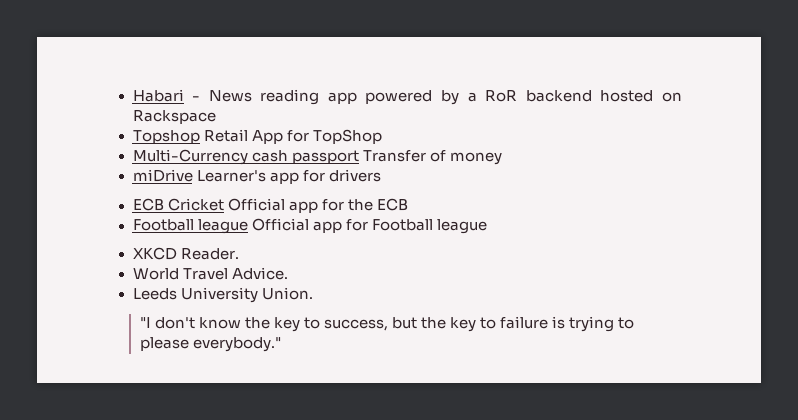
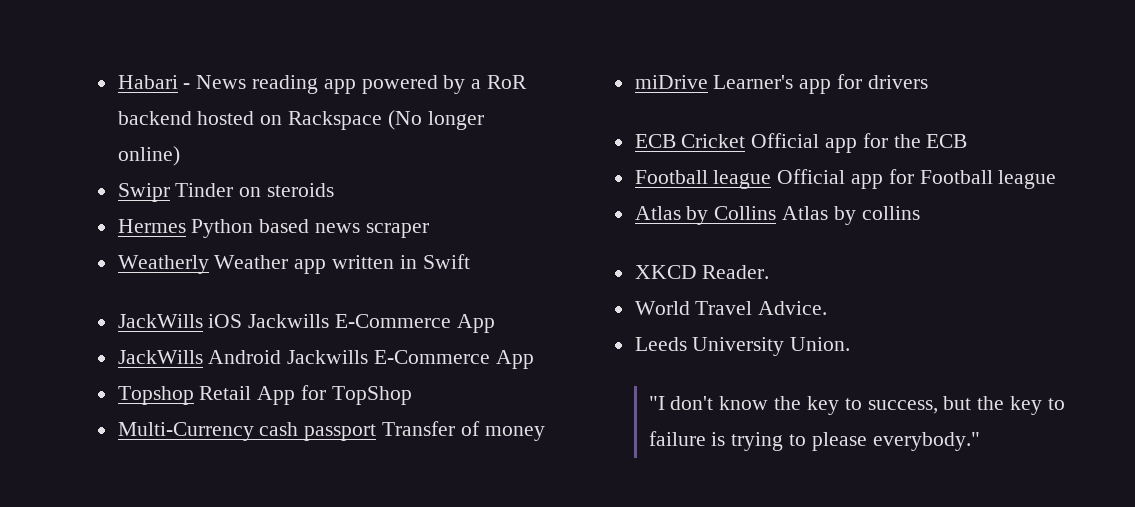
(216, 117) none -> [387,110,484,130] [117,146,180,166] [117,183,335,202] [117,219,429,238] [117,254,470,274] [117,314,495,333] [117,350,534,369] (No longer online) // Swipr Tinder on steroids // Hermes Python based news scraper // Weatherly Weather app written in Swift // JackWills iOS Jackwills E-Commerce App // JackWills Android Jackwills E-Commerce App
(487, 226) none -> [634,206,920,225] // Atlas by Collins Atlas by collins

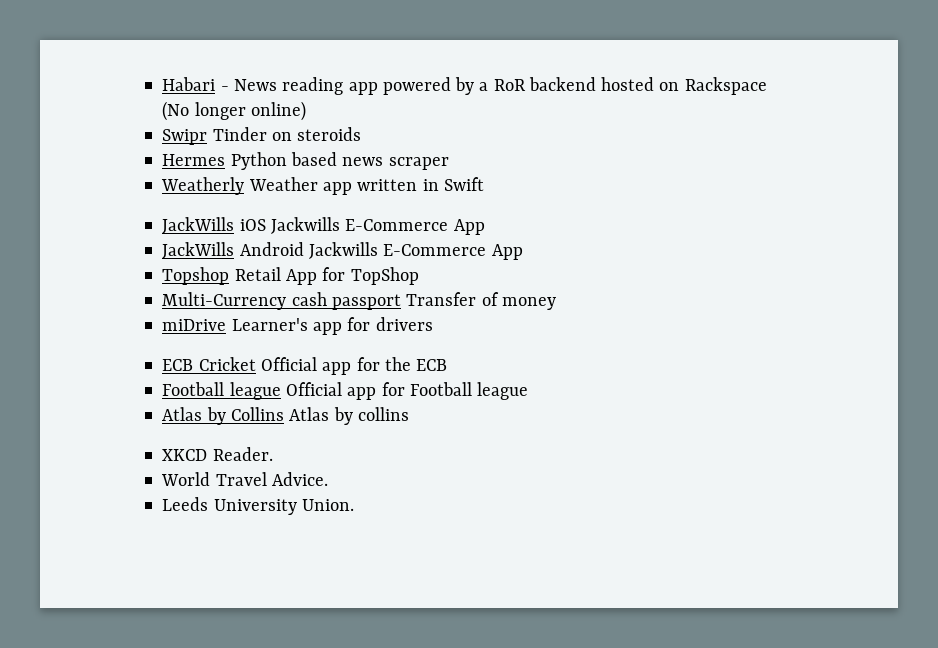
[648,396,1065,415] [648,431,980,451] // "I don't know the key to success, but the key to failure is trying to please everybody." -> (354, 505) none

